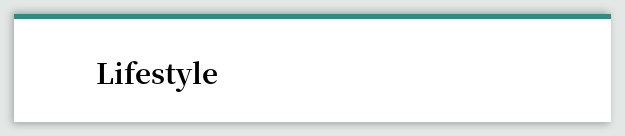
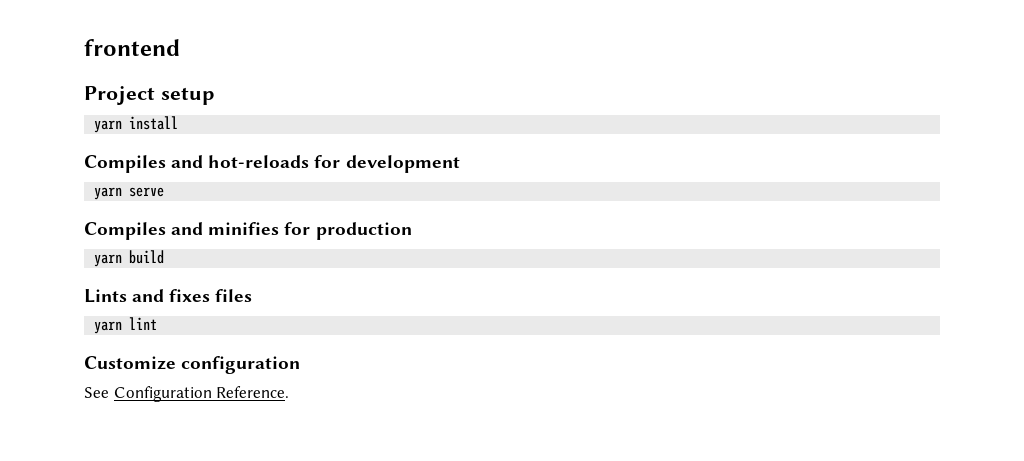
[96,61,218,92] Lifestyle -> [84,39,180,56] [84,86,215,105] [94,116,179,133] [84,155,460,173] [94,187,165,200] [84,222,412,240] [94,250,165,267] [84,289,253,303] [94,317,158,334] [84,356,301,374] [84,386,290,402] frontend // Project setup // yarn install // Compiles and hot-reloads for development // yarn serve // Compiles and minifies for production // yarn build // Lints and fixes files // yarn lint // Customize configuration // See Configuration Reference.

